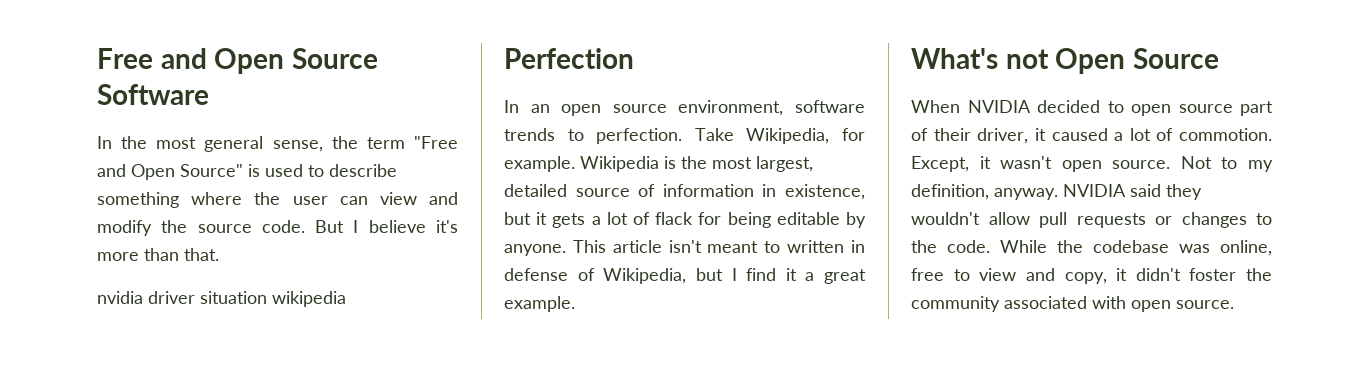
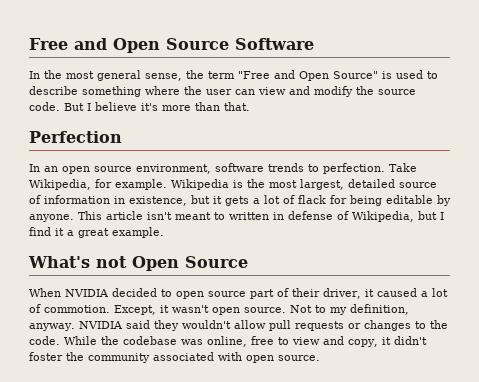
[97,291,346,307] // nvidia driver situation wikipedia -> (250, 106) none

